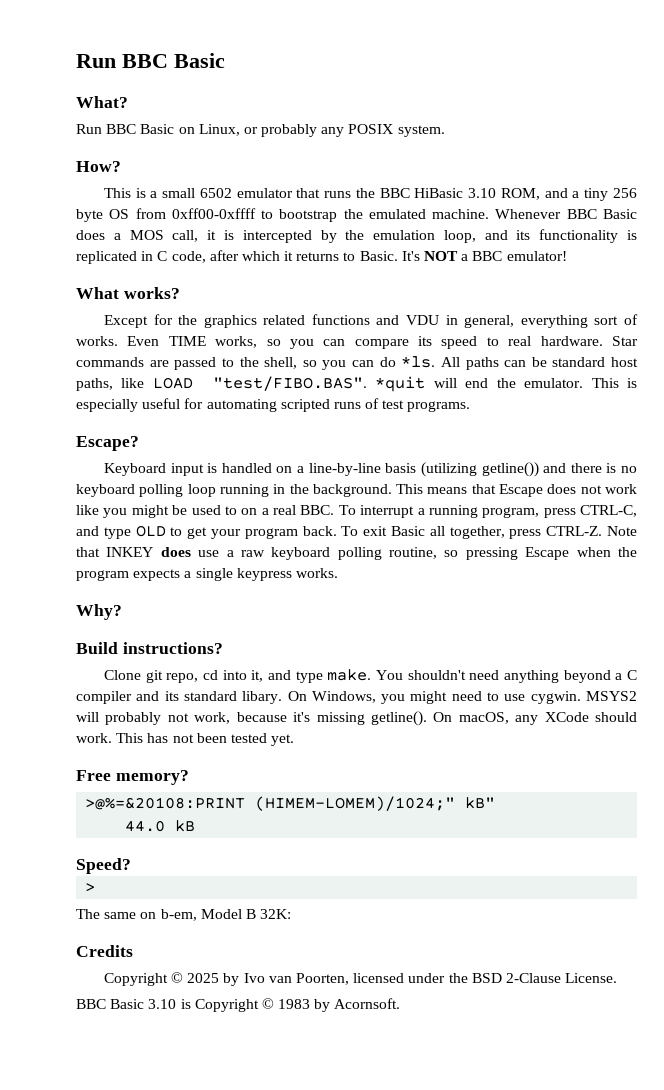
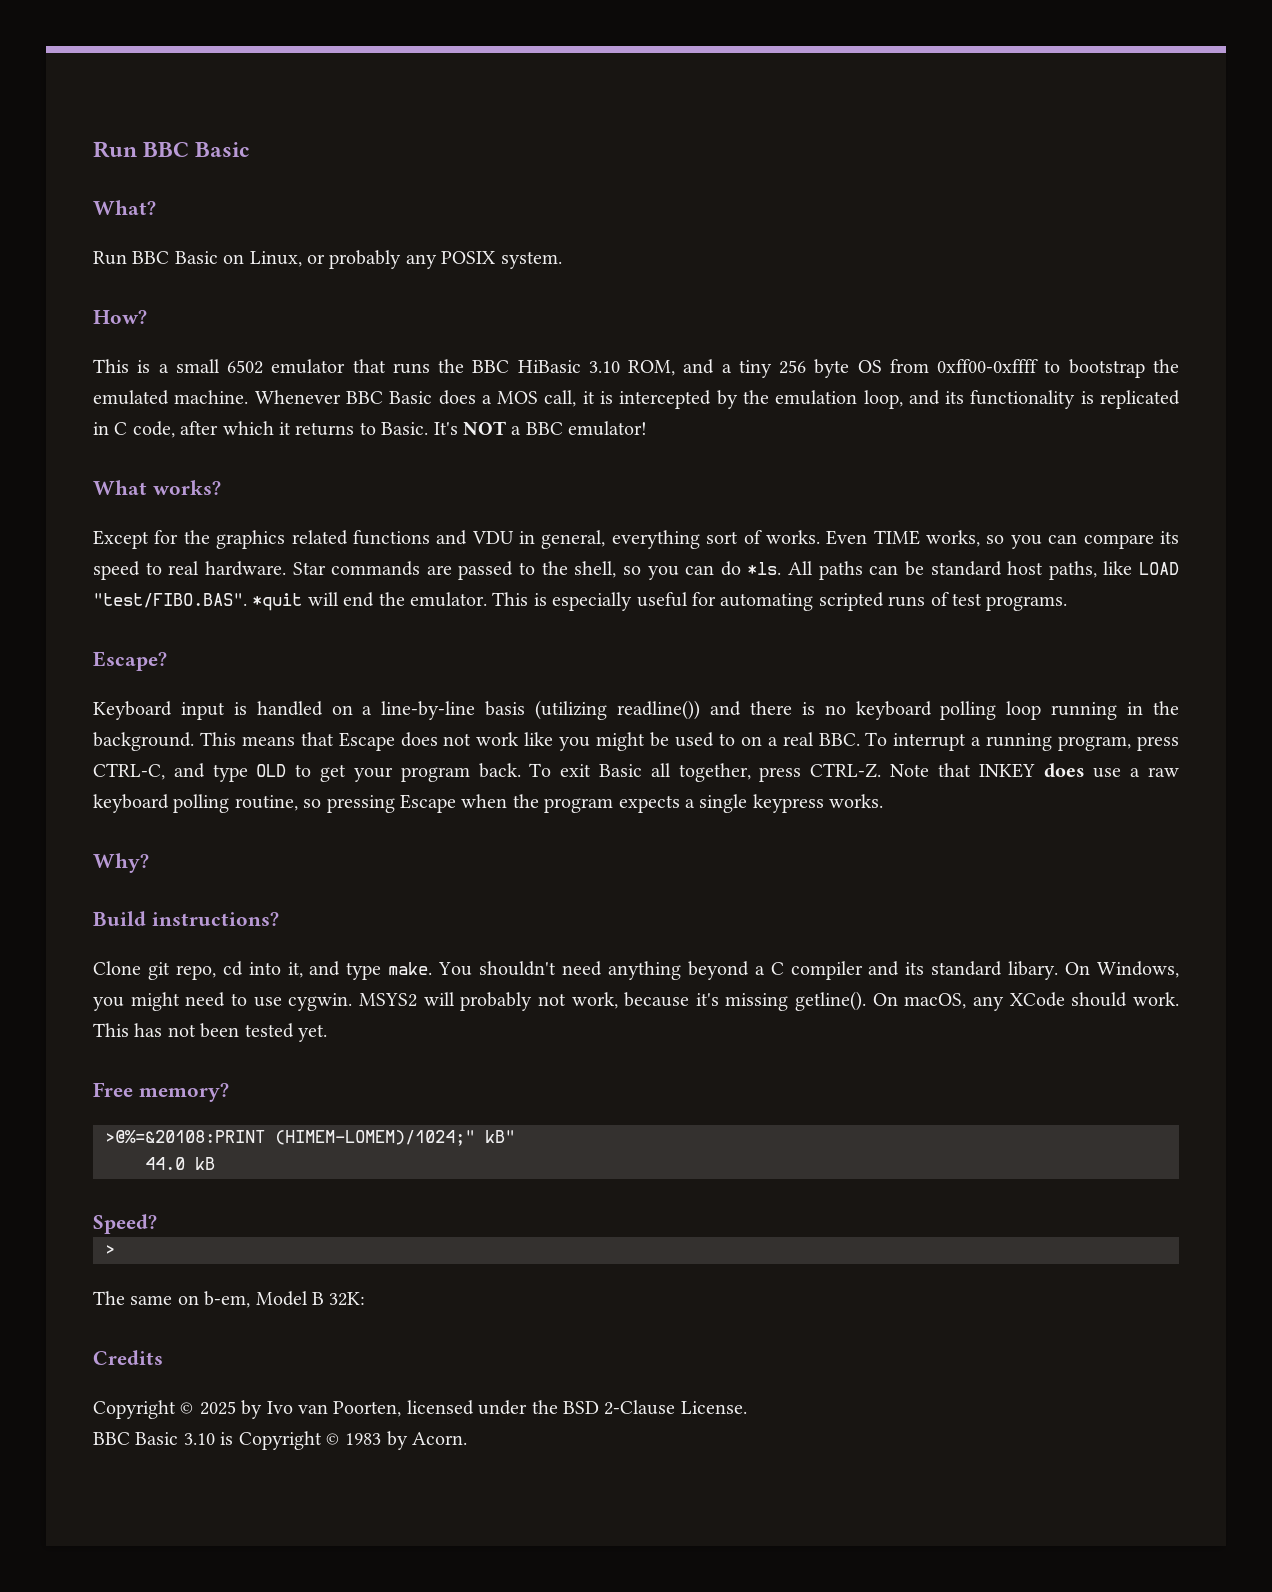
[481,462,539,477] getline()) -> [617,700,701,720] readline())
[334,998,401,1009] Acornsoft. -> [412,1432,468,1445] Acorn.

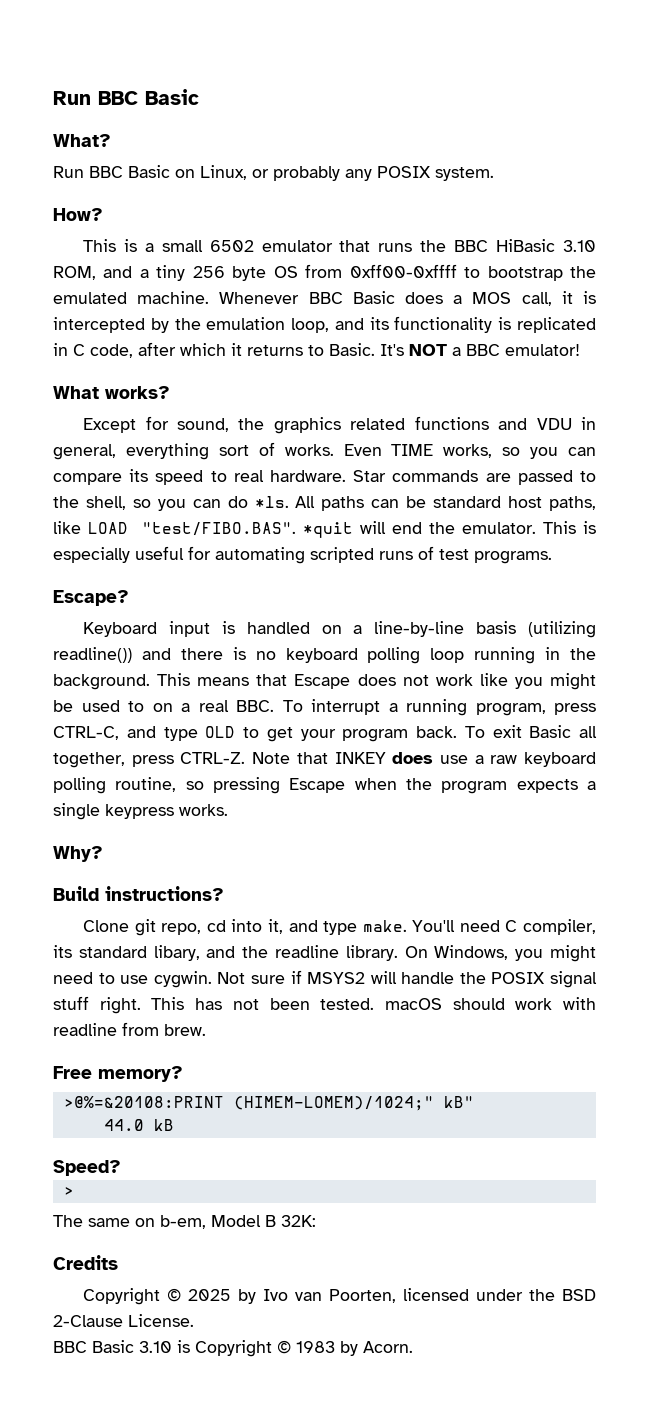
(179, 537) none -> [176,418,229,432] sound,
[438,961,1059,980] You shouldn't need anything beyond a C compiler and its standard libary. -> [412,919,596,935] [53,945,398,961] You'll need C compiler, its standard libary, and the readline library.
[358,991,1179,1011] [93,1023,327,1042] MSYS2 will probably not work, because it's missing getline(). On macOS, any XCode should work. This has not been tested yet. -> [217,970,597,988] [53,996,596,1014] [53,1022,206,1036] Not sure if MSYS2 will handle the POSIX signal stuff right. This has not been tested. macOS should work with readline from brew.

